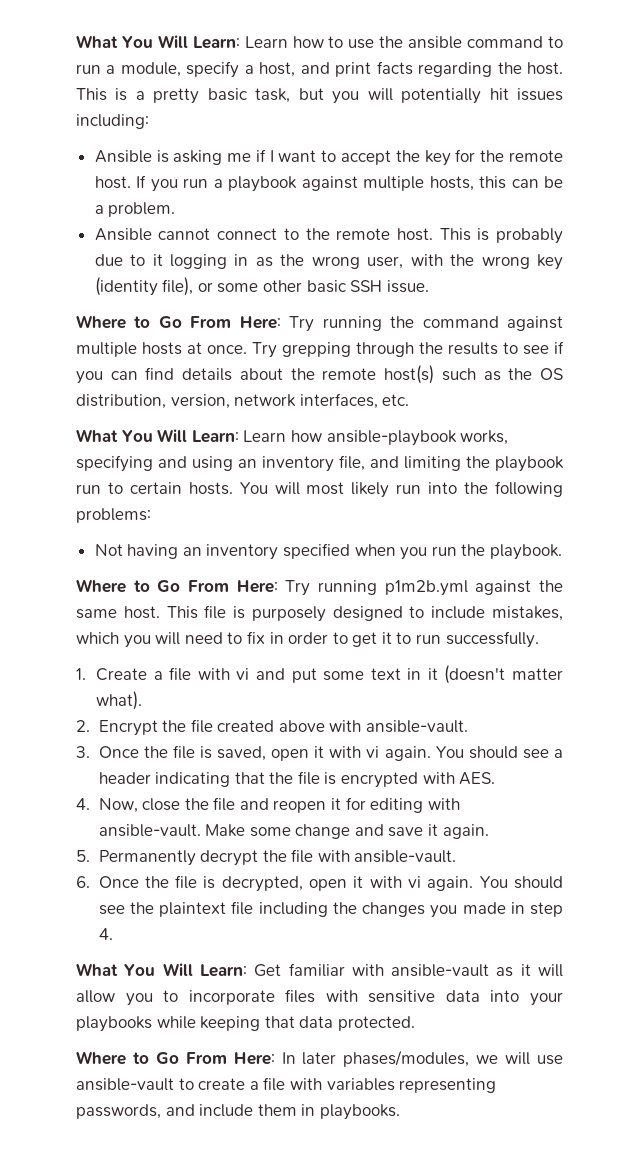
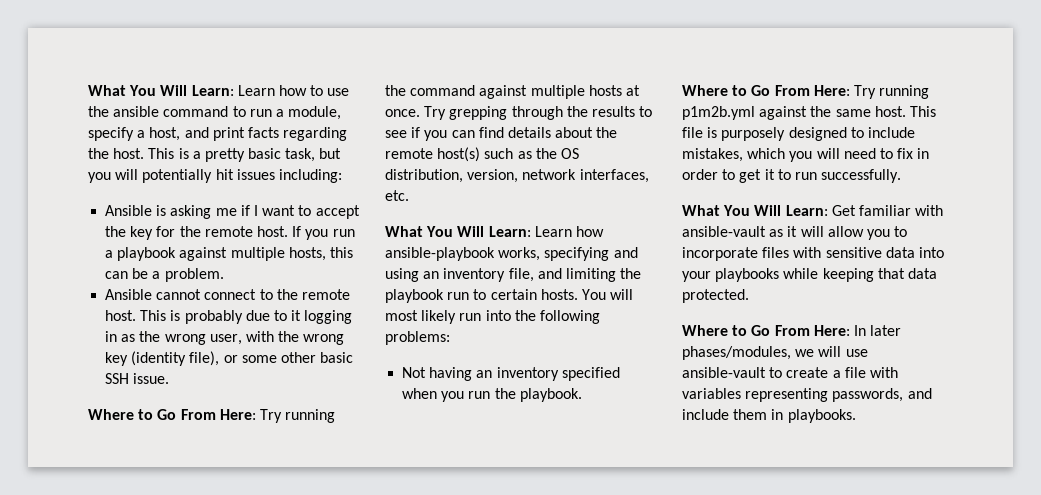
[76,665,563,684] [96,691,143,710] [76,719,469,736] [76,745,564,761] [98,771,496,788] [76,797,460,813] [98,824,489,839] [76,849,457,866] [76,875,563,892] [98,901,563,918] [98,928,113,940] // 1. Create a file with vi and put some text in it (doesn't matter what). // 2. Encrypt the file created above with ansible-vault. // 3. Once the file is saved, open it with vi again. You should see a header indicating that the file is encrypted with AES. // 4. Now, close the file and reopen it for editing with ansible-vault. Make some change and save it again. // 5. Permanently decrypt the file with ansible-vault. // 6. Once the file is decrypted, open it with vi again. You should see the plaintext file including the changes you made in step 4. -> (902, 176) none

